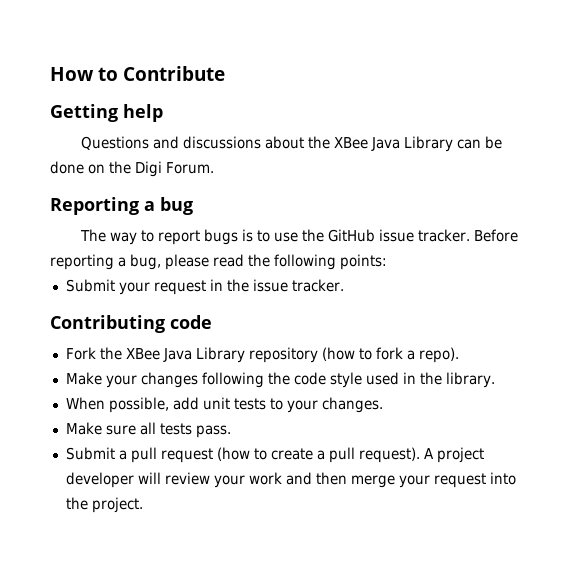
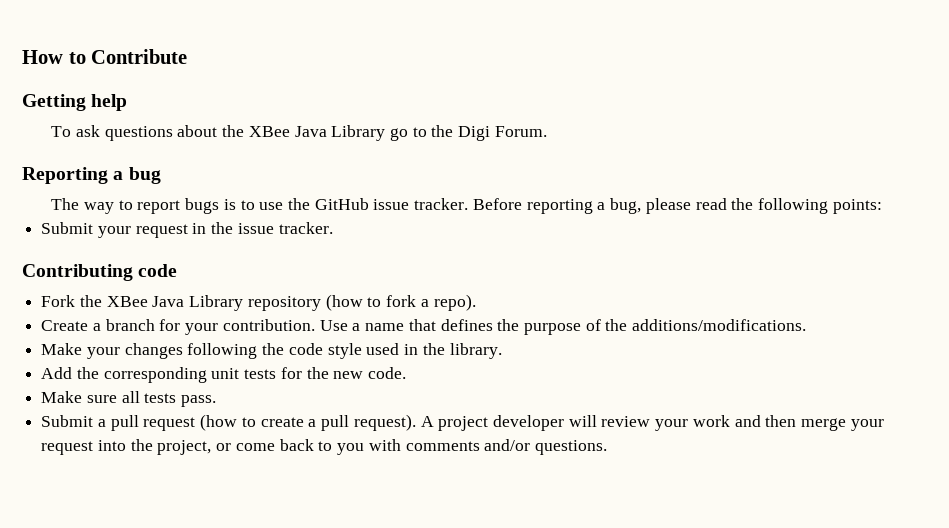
[80,136,261,150] Questions and discussions -> [51,125,173,141] To ask questions
[456,136,502,149] [50,161,105,174] can be done on -> [389,127,427,141] go to
(459, 355) none -> [41,319,807,335] // Create a branch for your contribution. Use a name that defines the purpose of the additions/modifications.
[65,397,383,413] When possible, add unit tests to your changes. -> [41,367,407,383] Add the corresponding unit tests for the new code.
[91,497,143,513] project. -> [157,439,607,455] project, or come back to you with comments and/or questions.

